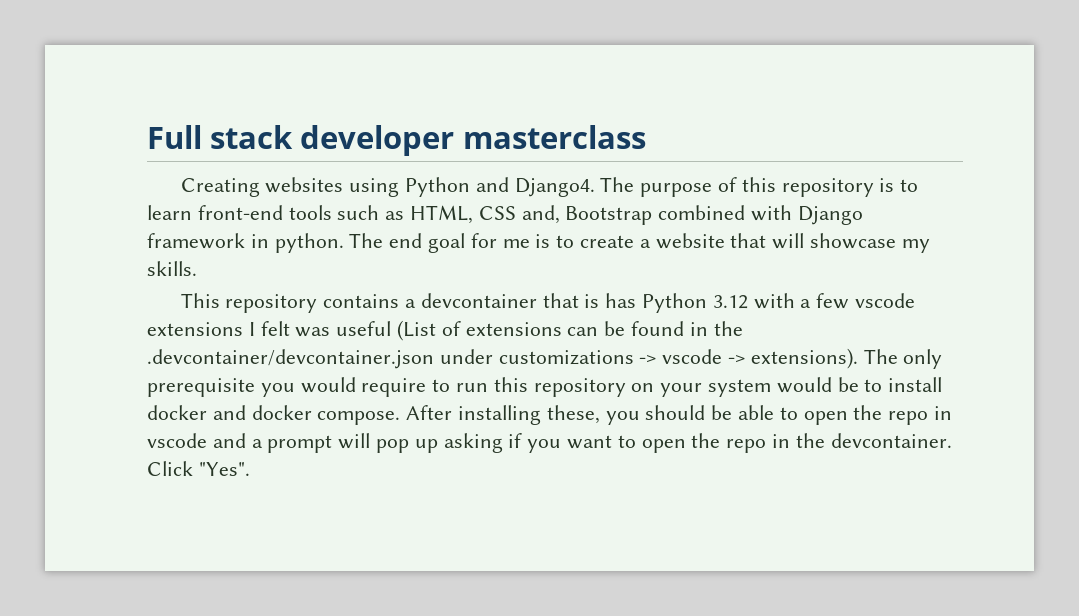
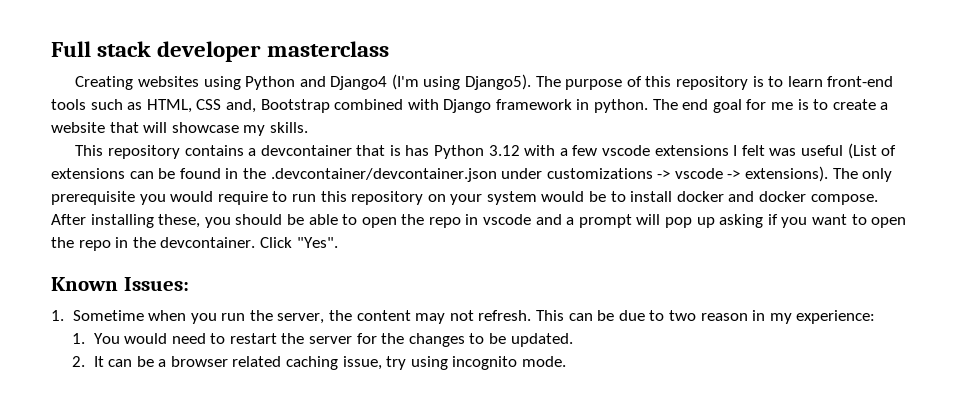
[514,178,595,197] Django4. -> [330,74,532,90] Django4 (I'm using Django5).
(250, 469) none -> [51,277,189,291] [51,310,876,324] [72,333,573,347] [72,356,567,370] // Known Issues: // 1. Sometime when you run the server, the content may not refresh. This can be due to two reason in my experience: // 1. You would need to restart the server for the changes to be updated. // 2. It can be a browser related caching issue, try using incognito mode.

